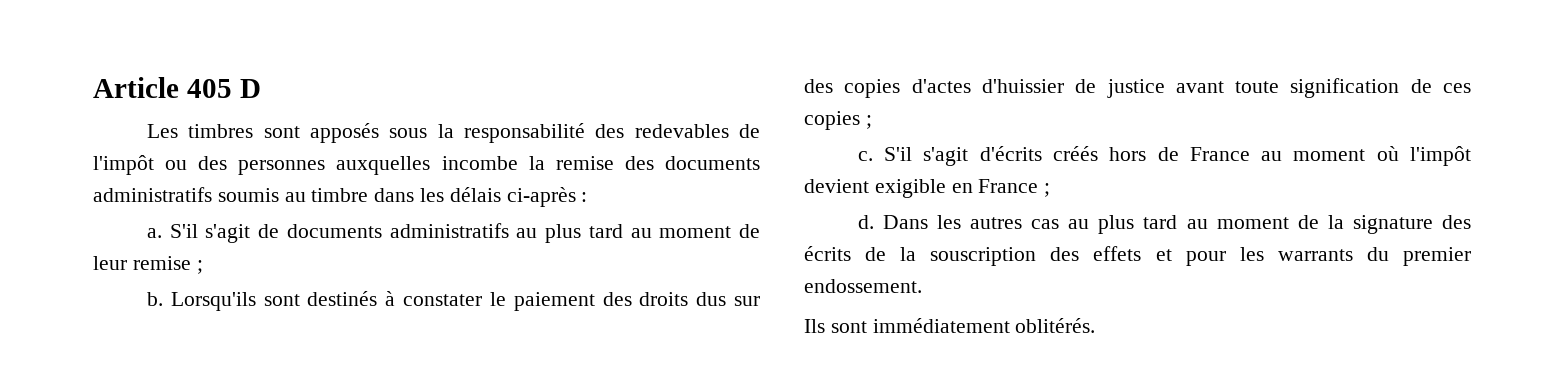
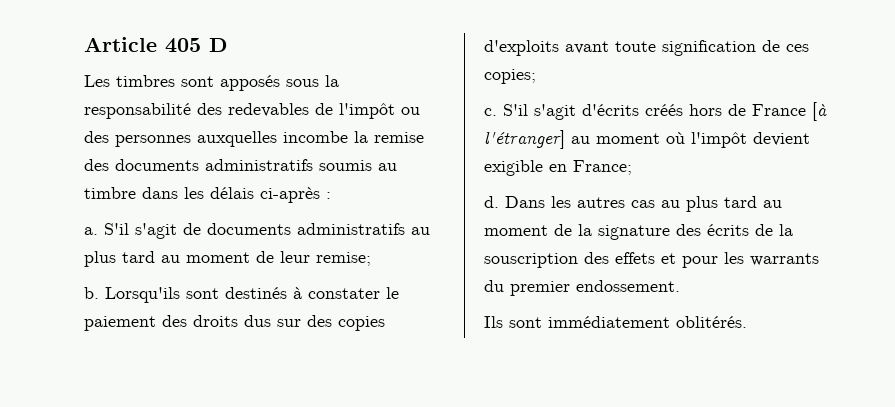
[132,256,203,274] remise ; -> [316,252,371,266] remise;
[911,79,1165,98] d'actes d'huissier de justice -> [484,40,559,56] d'exploits
[804,111,872,130] copies ; -> [484,69,536,84] copies;
(1250, 154) none -> [812,102,827,121] [484,130,565,149] [à l'étranger]
[978,179,1051,197] France ; -> [573,160,632,175] France;

